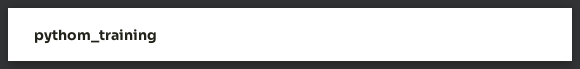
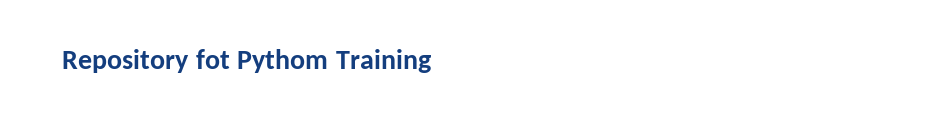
[34,29,157,44] pythom_training -> [62,49,431,73] Repository fot Pythom Training

